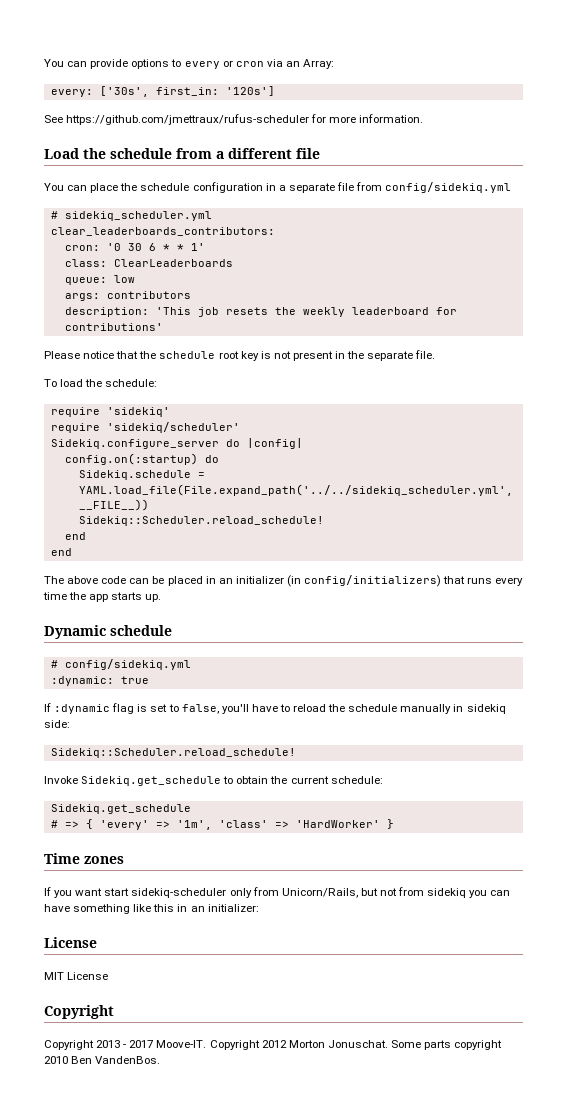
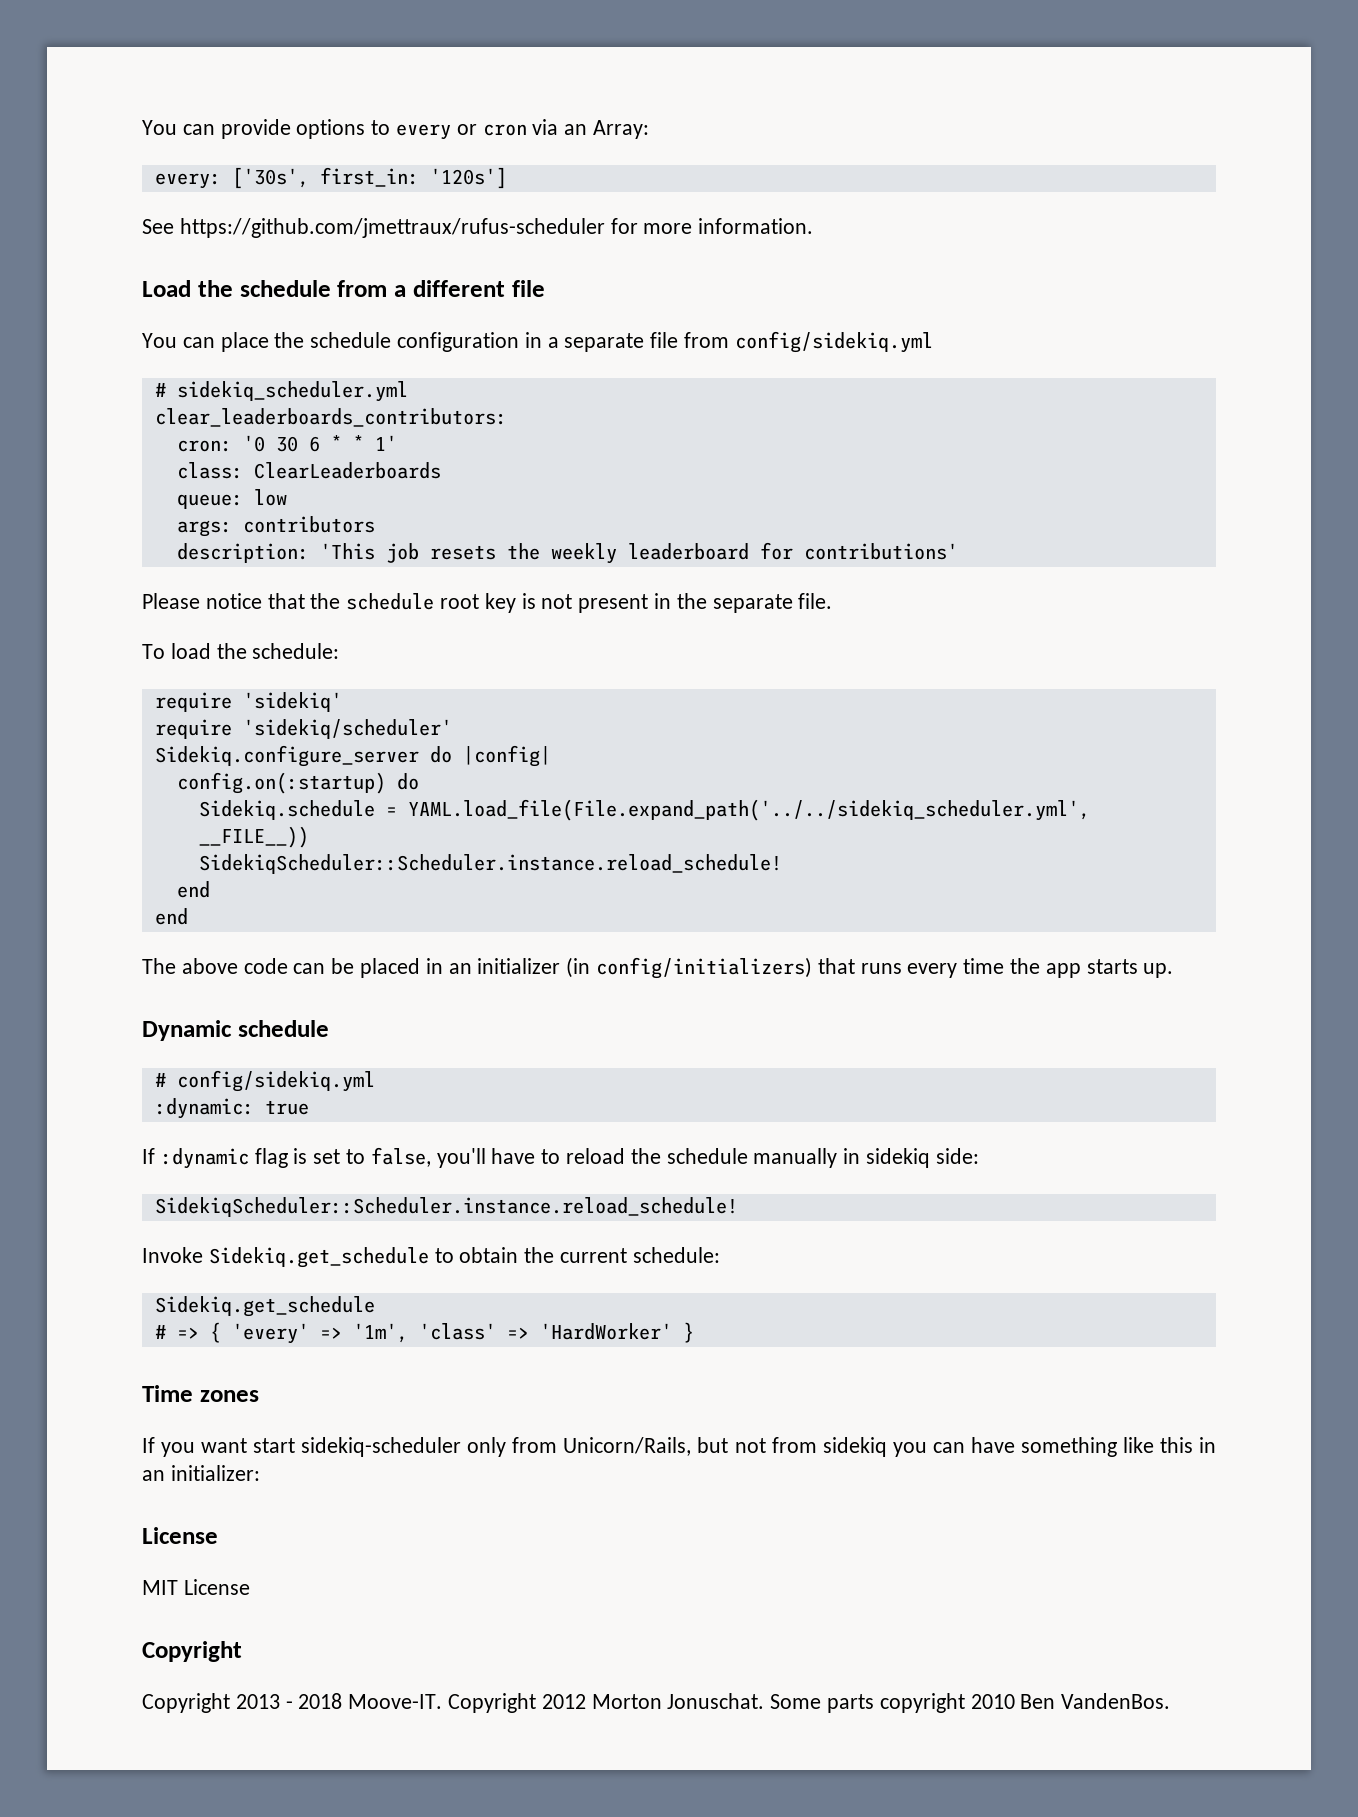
[78,516,324,526] Sidekiq::Scheduler.reload_schedule! -> [198,854,782,874] SidekiqScheduler::Scheduler.instance.reload_schedule!
[50,748,296,758] Sidekiq::Scheduler.reload_schedule! -> [154,1197,738,1217] SidekiqScheduler::Scheduler.instance.reload_schedule!
[129,1040,154,1048] 2017 -> [298,1693,343,1709] 2018

